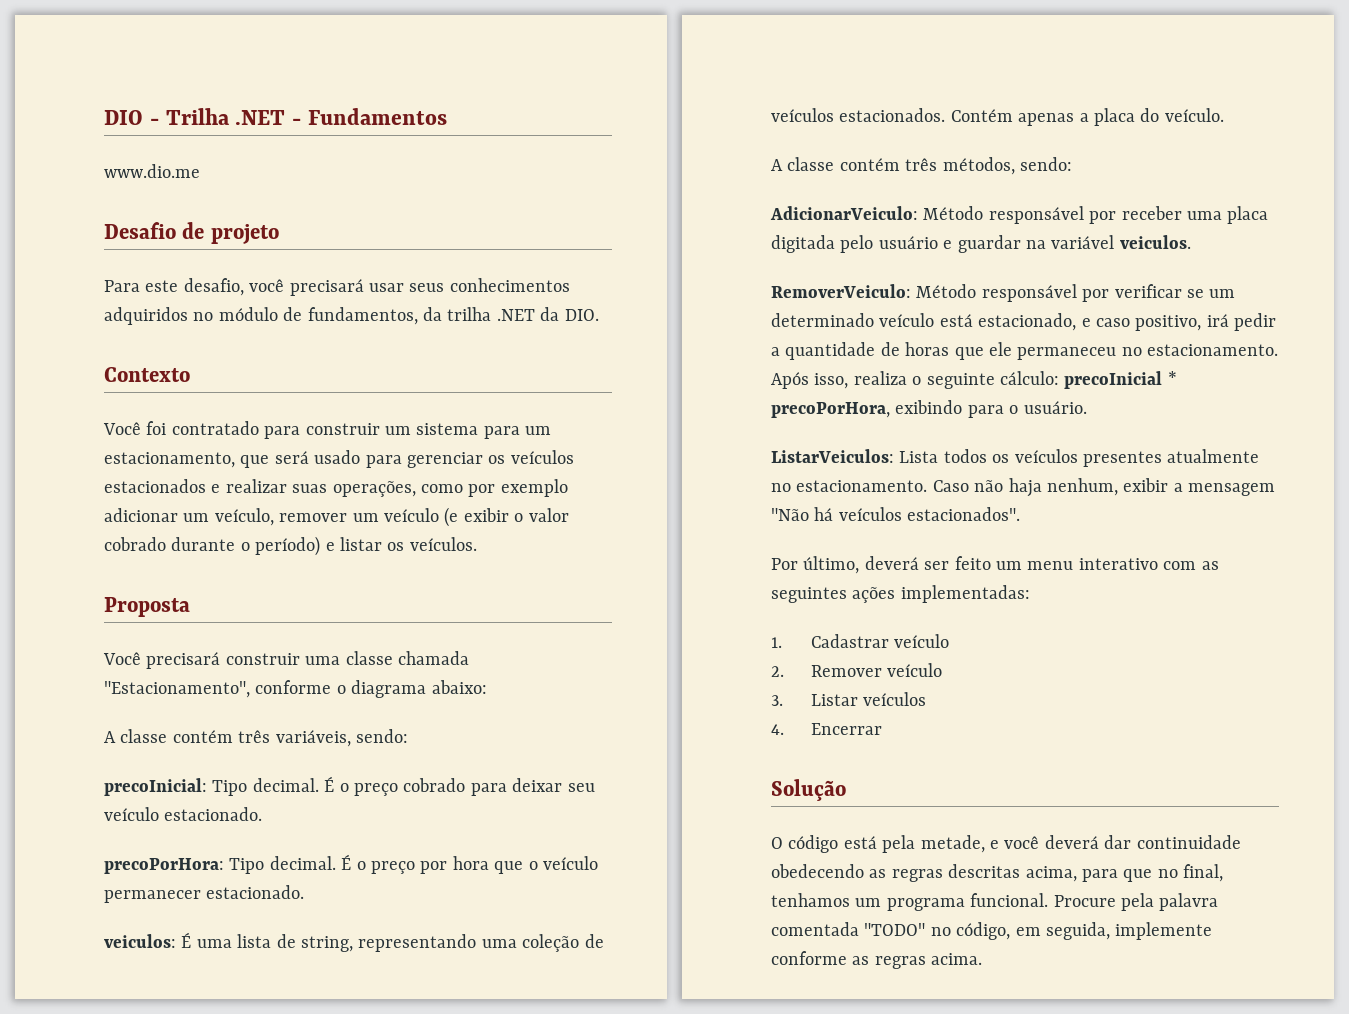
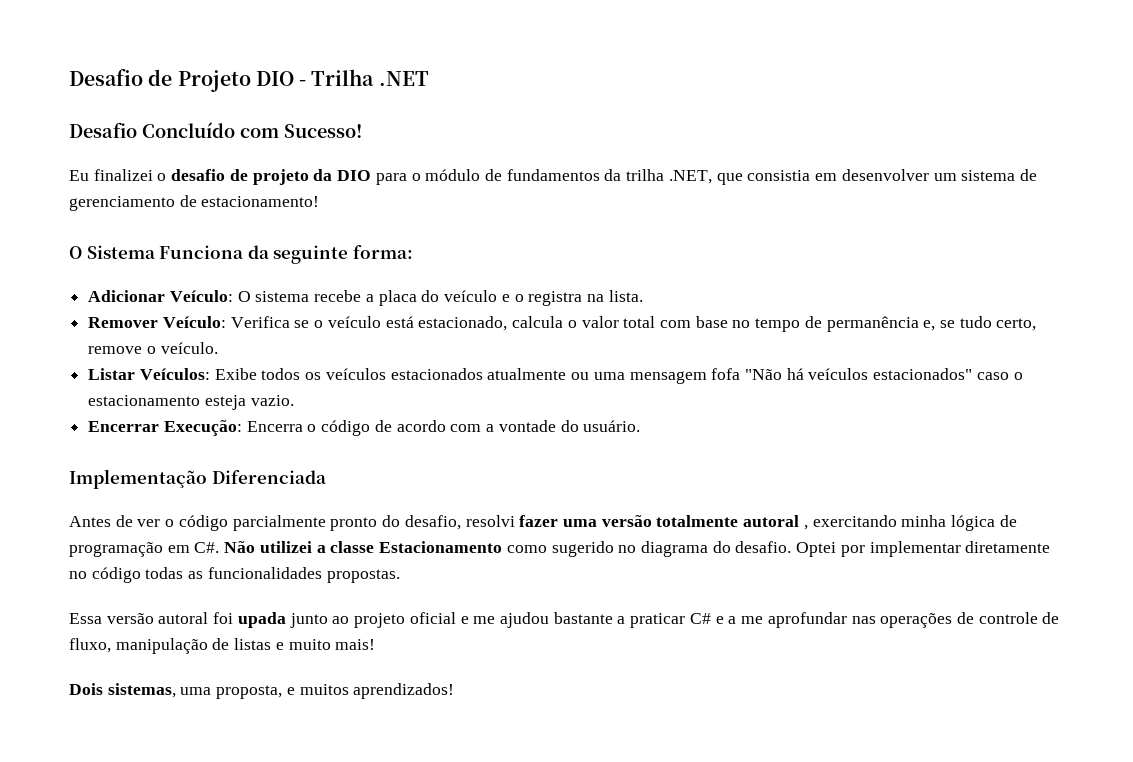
(104, 117) none -> [69,69,251,92] Desafio de Projeto
[292,108,447,125] [104,164,200,178] [104,222,279,244] [104,278,570,296] [104,307,214,325] - Fundamentos // www.dio.me // Desafio de projeto // Para este desafio, você precisará usar seus conhecimentos adquiridos no -> [69,122,362,138] [69,169,421,185] // Desafio Concluído com Sucesso! // Eu finalizei o desafio de projeto da DIO para o
[307,307,418,325] fundamentos, -> [506,169,600,181] fundamentos
[496,307,599,321] [104,367,190,382] [103,421,552,439] [104,450,574,468] [104,479,568,497] [104,507,569,527] [104,536,477,556] [104,597,190,617] [103,651,469,669] [104,680,487,698] [104,729,408,747] [104,776,595,796] [104,807,263,821] [104,854,598,874] [104,885,305,903] [104,932,604,952] [771,108,1224,126] [771,157,1072,175] [770,206,1269,224] [771,235,1191,253] [771,284,1236,302] [771,313,1277,331] [771,342,1279,360] [771,371,1177,389] [771,400,1087,418] [771,449,1260,467] [771,478,1276,497] [771,507,1021,521] [771,556,1219,574] [771,585,1030,603] [771,634,949,648] [771,663,942,677] [771,692,926,706] [771,723,882,735] [771,779,846,801] [771,835,1241,853] [771,864,1224,882] [771,893,1219,911] [771,922,1213,940] [771,951,983,969] .NET da DIO. // Contexto // Você foi contratado para construir um sistema para um estacionamento, que será usado para gerenciar os veículos estacionados e realizar suas operações, como por exemplo adicionar um veículo, remover um veículo (e exibir o valor cobrado durante o período) e listar os veículos. // Proposta // Você precisará construir uma classe chamada "Estacionamento", conforme o diagrama abaixo: // A classe contém três variáveis, sendo: // precoInicial: Tipo decimal. É o preço cobrado para deixar seu veículo estacionado. // precoPorHora: Tipo decimal. É o preço por hora que o veículo permanecer estacionado. // veiculos: É uma lista de string, representando uma coleção de veículos estacionados. Contém apenas a placa do veículo. // A classe contém três métodos, sendo: // AdicionarVeiculo: Método responsável por receber uma placa digitada pelo usuário e guardar na variável veiculos. // RemoverVeiculo: Método responsável por verificar se um determinado veículo está estacionado, e caso positivo, irá pedir a quantidade de horas que ele permaneceu no estacionamento. Após isso, realiza o seguinte cálculo: precoInicial * precoPorHora, exibindo para o usuário. // ListarVeiculos: Lista todos os veículos presentes atualmente no estacionamento. Caso não haja nenhum, exibir a mensagem "Não há veículos estacionados". // Por último, deverá ser feito um menu interativo com as seguintes ações implementadas: // 1. Cadastrar veículo // 2. Remover veículo // 3. Listar veículos // 4. Encerrar // Solução // O código está pela metade, e você deverá dar continuidade obedecendo as regras descritas acima, para que no final, tenhamos um programa funcional. Procure pela palavra comentada "TODO" no código, em seguida, implemente conforme as regras acima. -> [668,169,1037,185] [69,195,320,211] [69,245,413,264] [88,290,643,306] [88,316,1037,332] [88,342,218,354] [88,368,1023,384] [88,395,294,410] [88,420,641,436] [69,469,326,489] [69,515,1017,531] [69,541,1051,557] [69,567,400,583] [69,612,1060,628] [69,638,376,654] [69,683,455,699] .NET, que consistia em desenvolver um sistema de gerenciamento de estacionamento! // O Sistema Funciona da seguinte forma: // Adicionar Veículo: O sistema recebe a placa do veículo e o registra na lista. // Remover Veículo: Verifica se o veículo está estacionado, calcula o valor total com base no tempo de permanência e, se tudo certo, remove o veículo. // Listar Veículos: Exibe todos os veículos estacionados atualmente ou uma mensagem fofa "Não há veículos estacionados" caso o estacionamento esteja vazio. // Encerrar Execução: Encerra o código de acordo com a vontade do usuário. // Implementação Diferenciada // Antes de ver o código parcialmente pronto do desafio, resolvi fazer uma versão totalmente autoral , exercitando minha lógica de programação em C#. Não utilizei a classe Estacionamento como sugerido no diagrama do desafio. Optei por implementar diretamente no código todas as funcionalidades propostas. // Essa versão autoral foi upada junto ao projeto oficial e me ajudou bastante a praticar C# e a me aprofundar nas operações de controle de fluxo, manipulação de listas e muito mais! // Dois sistemas, uma proposta, e muitos aprendizados!

